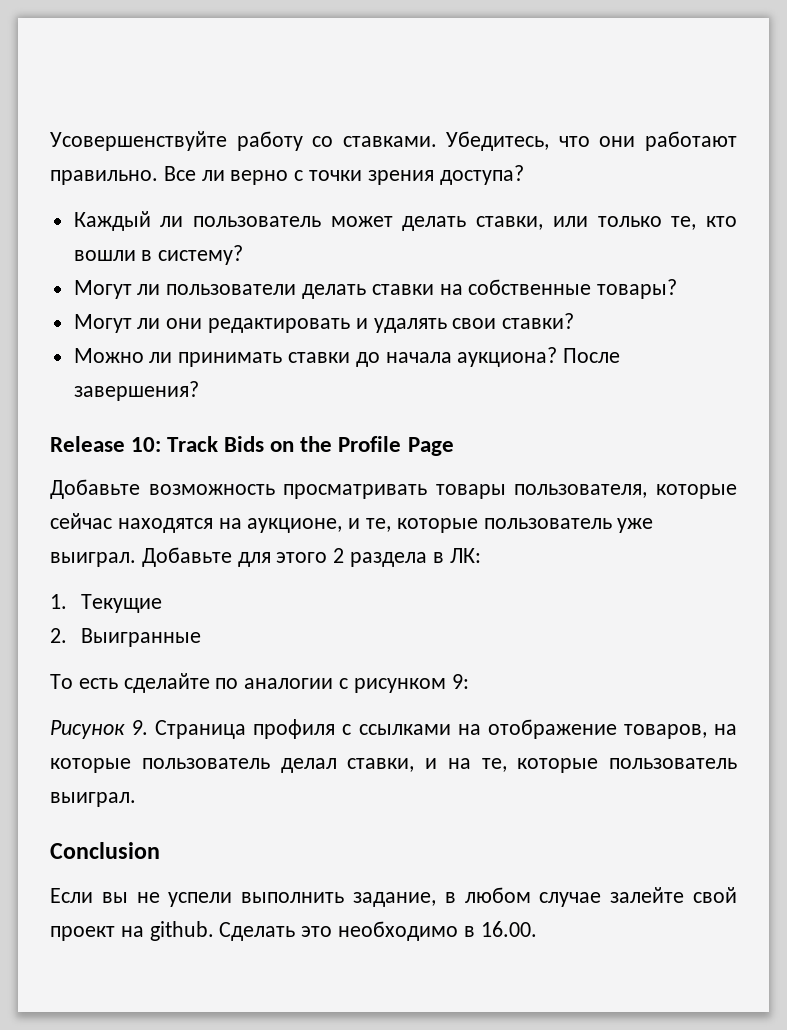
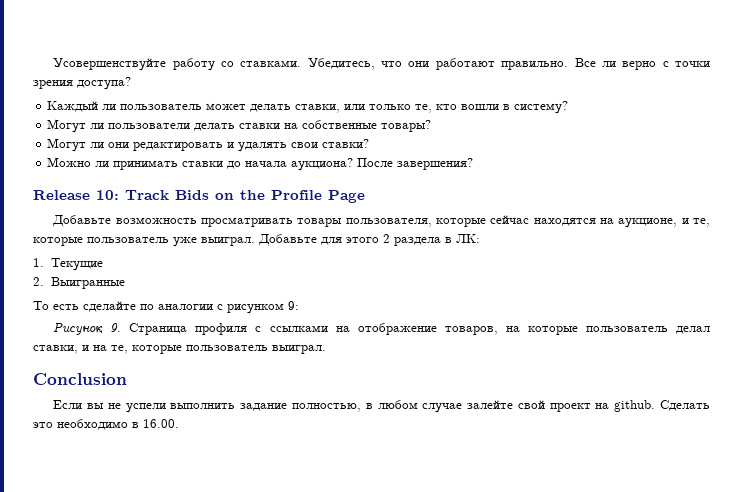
[352,892,436,907] задание, -> [240,403,361,412] задание полностью,

